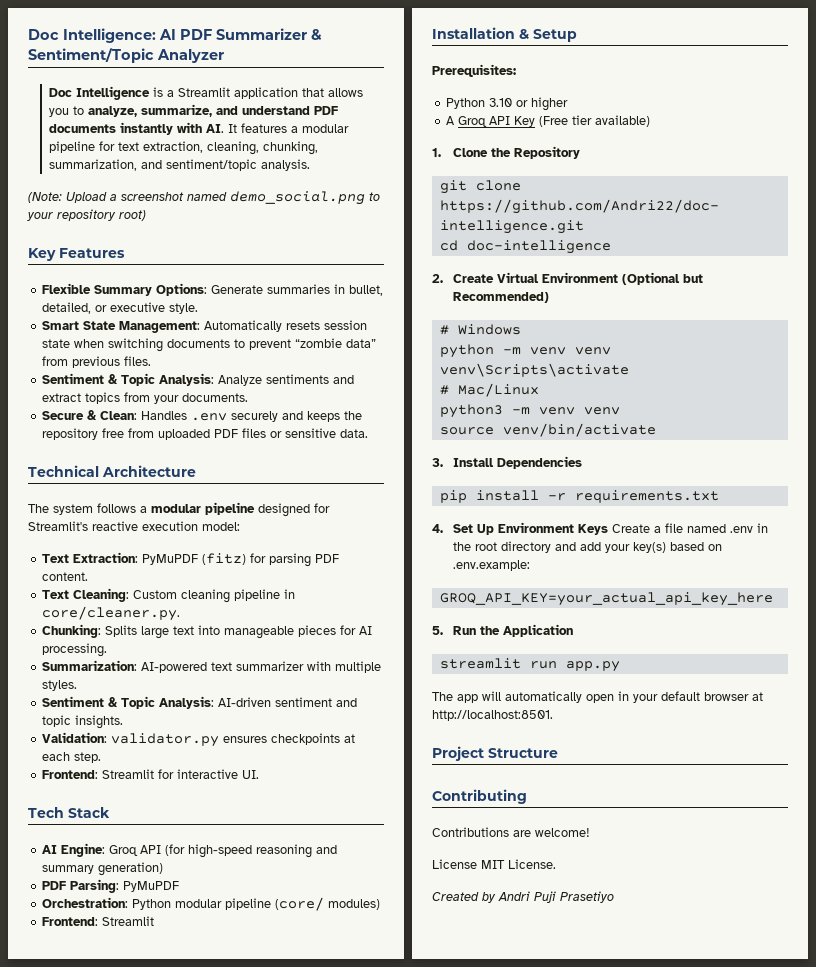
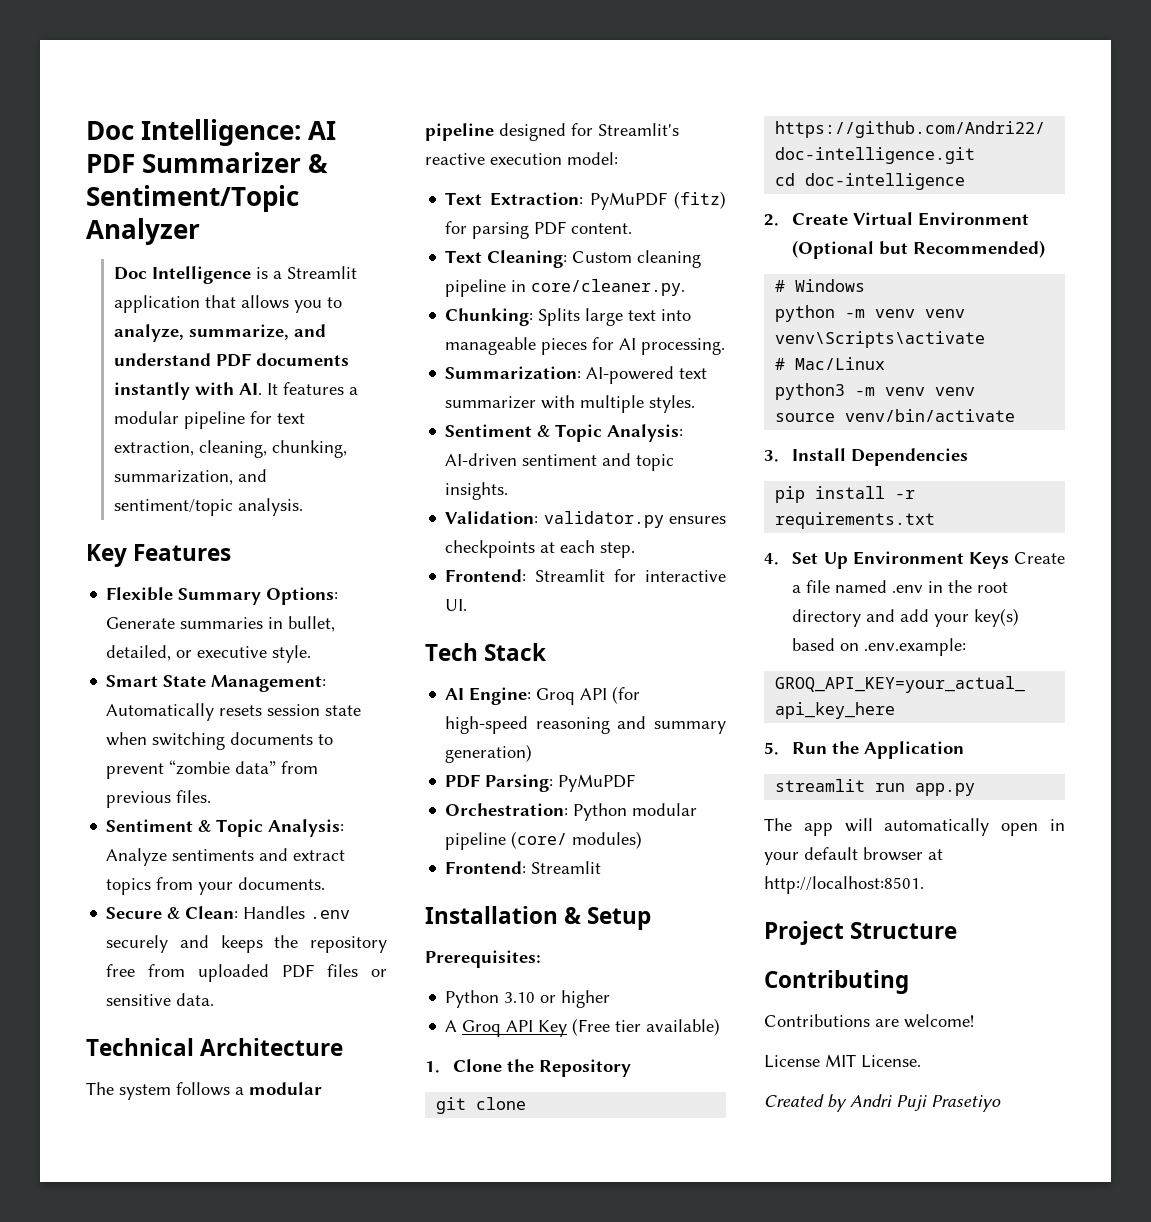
[28,191,380,205] [27,209,146,221] // (Note: Upload a screenshot named demo_social.png to your repository root) -> (304, 507) none

